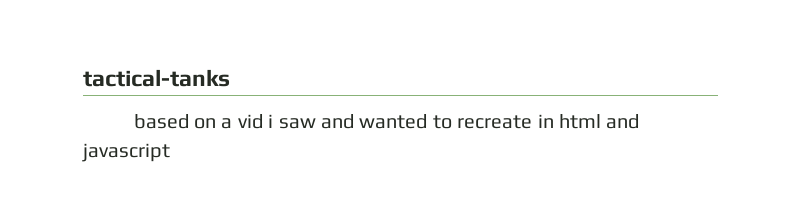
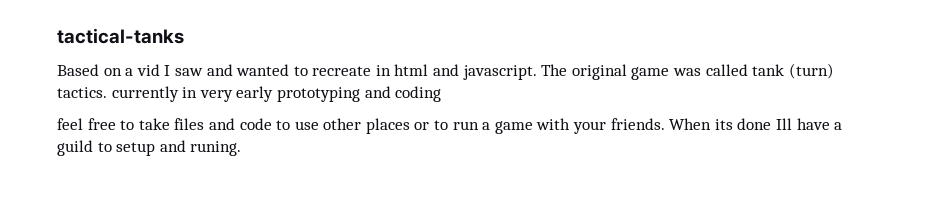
[133,114,189,129] based -> [57,64,99,76] Based
[268,114,274,128] i -> [164,65,171,76] I
[82,143,170,162] javascript -> [462,63,834,80] [57,86,442,102] [57,118,843,134] [57,140,242,156] javascript. The original game was called tank (turn) tactics. currently in very early prototyping and coding // feel free to take files and code to use other places or to run a game with your friends. When its done Ill have a guild to setup and runing.

